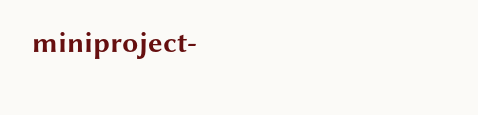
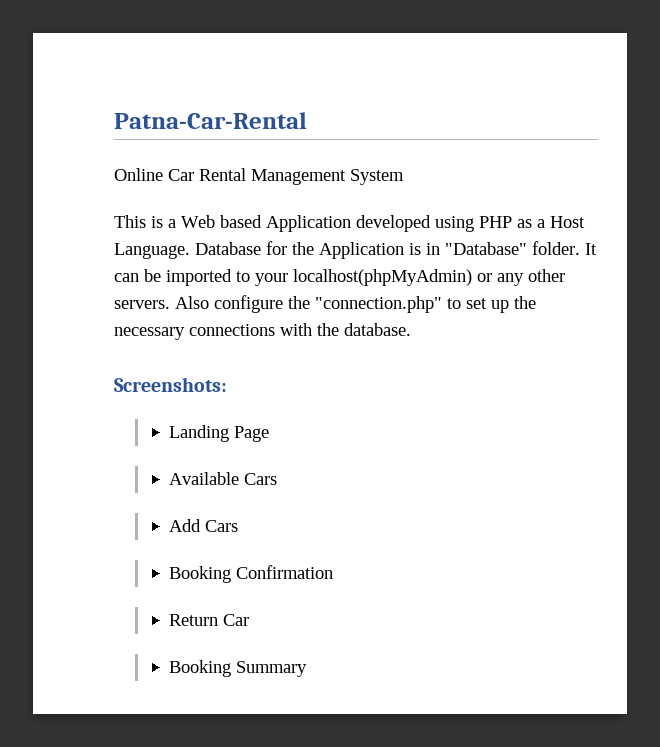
[32,32,197,59] miniproject- -> [114,112,307,129] [114,168,404,185] [114,215,585,232] [114,241,597,259] [114,269,565,286] [114,295,536,313] [114,323,411,340] [114,377,227,392] [168,425,269,442] [168,472,277,485] [168,519,238,532] [168,565,333,583] [168,614,249,626] [168,660,307,677] Patna-Car-Rental // Online Car Rental Management System // This is a Web based Application developed using PHP as a Host Language. Database for the Application is in "Database" folder. It can be imported to your localhost(phpMyAdmin) or any other servers. Also configure the "connection.php" to set up the necessary connections with the database. // Screenshots: // Landing Page // Available Cars // Add Cars // Booking Confirmation // Return Car // Booking Summary

